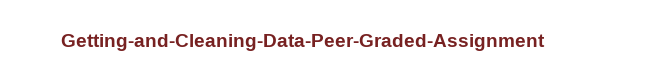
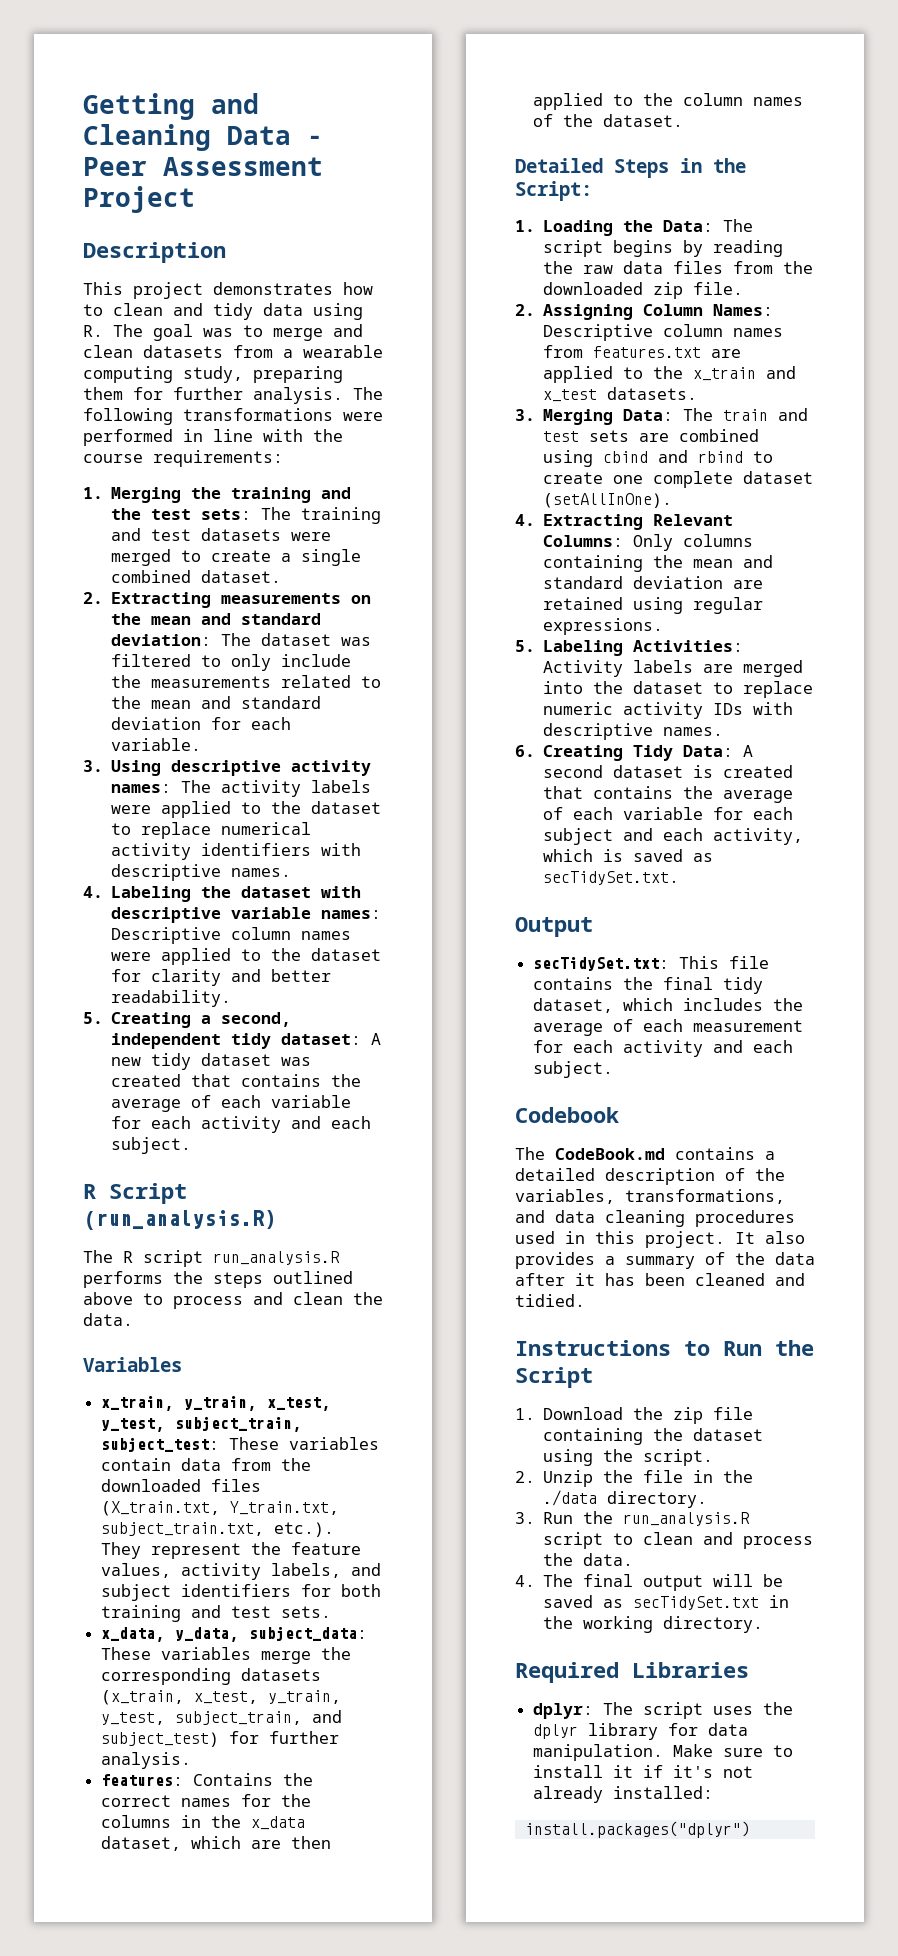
[61,34,545,51] Getting-and-Cleaning-Data-Peer-Graded-Assignment -> [83,93,259,120] [83,124,323,151] [83,157,323,176] [83,186,195,213] [83,242,226,263] [83,282,373,299] [83,303,363,320] [83,324,363,341] [83,345,383,358] [83,366,343,383] [83,387,383,404] [83,408,383,425] [83,429,343,446] [83,450,283,467] [83,487,352,503] [111,507,382,524] [111,528,332,541] [111,549,362,566] [111,570,282,583] [83,592,372,608] [111,613,322,625] [111,633,372,646] [111,654,352,671] [111,675,382,688] [111,696,322,709] [111,717,292,730] [111,738,202,751] [83,760,372,776] [111,780,372,797] [111,801,382,818] [111,822,312,839] [111,843,362,860] [111,864,292,881] [83,886,362,902] [111,907,382,923] [111,927,352,944] [111,948,382,965] [111,969,332,986] [111,990,232,1007] [83,1012,292,1028] [111,1033,382,1049] [111,1053,312,1070] [111,1074,362,1087] [111,1095,352,1112] [111,1116,372,1133] [111,1137,192,1154] [83,1183,187,1204] [83,1210,277,1230] [83,1250,340,1267] [83,1271,353,1288] [83,1292,383,1309] [83,1313,133,1326] [83,1357,182,1372] [101,1396,332,1411] [101,1416,303,1432] [101,1437,380,1452] [101,1458,312,1471] [101,1479,262,1492] [101,1501,340,1516] [101,1522,335,1537] [101,1542,362,1559] [101,1563,382,1580] [101,1584,382,1601] [101,1605,332,1622] [101,1626,368,1642] [101,1647,352,1664] [101,1668,322,1685] [101,1690,342,1705] [101,1710,343,1725] [101,1731,340,1747] [101,1752,192,1769] [101,1773,314,1786] [101,1794,312,1807] [101,1815,306,1830] [101,1836,332,1851] [533,93,804,110] [533,114,684,127] [515,158,746,178] [515,181,592,201] [515,219,754,236] [543,240,784,257] [543,261,814,274] [543,282,744,299] [515,304,774,320] [543,324,784,341] [543,345,742,358] [543,366,797,383] [543,387,698,402] [515,408,809,425] [543,429,760,442] [543,450,774,467] [543,471,814,488] [543,493,673,508] [515,514,734,530] [543,534,754,551] [543,555,774,572] [543,576,764,589] [543,597,764,614] [543,618,664,635] [515,640,744,656] [543,660,804,677] [543,681,814,698] [543,702,794,719] [543,723,724,740] [515,745,754,761] [543,765,794,778] [543,786,794,803] [543,807,794,820] [543,828,804,845] [543,849,714,862] [543,871,680,885] [515,917,593,937] [533,956,770,971] [533,977,764,994] [533,998,804,1013] [533,1019,804,1036] [533,1040,794,1057] [533,1061,614,1078] [515,1107,619,1123] [515,1147,775,1160] [515,1168,785,1185] [515,1189,785,1204] [515,1210,795,1227] [515,1231,805,1248] [515,1252,815,1269] [515,1273,805,1286] [515,1294,585,1307] [515,1340,814,1356] [515,1367,593,1388] [515,1407,754,1424] [543,1428,764,1445] [543,1449,714,1466] [515,1470,754,1487] [543,1490,708,1508] [515,1511,751,1526] [543,1532,814,1549] [543,1553,634,1566] [515,1574,784,1591] [543,1595,790,1610] [543,1616,764,1633] [515,1662,749,1683] [533,1702,794,1719] [533,1723,749,1740] [533,1744,794,1761] [533,1765,754,1778] [533,1786,714,1803] [524,1821,750,1838] Getting and Cleaning Data - Peer Assessment Project // Description // This project demonstrates how to clean and tidy data using R. The goal was to merge and clean datasets from a wearable computing study, preparing them for further analysis. The following transformations were performed in line with the course requirements: // 1. Merging the training and the test sets: The training and test datasets were merged to create a single combined dataset. // 2. Extracting measurements on the mean and standard deviation: The dataset was filtered to only include the measurements related to the mean and standard deviation for each variable. // 3. Using descriptive activity names: The activity labels were applied to the dataset to replace numerical activity identifiers with descriptive names. // 4. Labeling the dataset with descriptive variable names: Descriptive column names were applied to the dataset for clarity and better readability. // 5. Creating a second, independent tidy dataset: A new tidy dataset was created that contains the average of each variable for each activity and each subject. // R Script (run_analysis.R) // The R script run_analysis.R performs the steps outlined above to process and clean the data. // Variables // x_train, y_train, x_test, y_test, subject_train, subject_test: These variables contain data from the downloaded files (X_train.txt, Y_train.txt, subject_train.txt, etc.). They represent the feature values, activity labels, and subject identifiers for both training and test sets. // x_data, y_data, subject_data: These variables merge the corresponding datasets (x_train, x_test, y_train, y_test, subject_train, and subject_test) for further analysis. // features: Contains the correct names for the columns in the x_data dataset, which are then applied to the column names of the dataset. // Detailed Steps in the Script: // 1. Loading the Data: The script begins by reading the raw data files from the downloaded zip file. // 2. Assigning Column Names: Descriptive column names from features.txt are applied to the x_train and x_test datasets. // 3. Merging Data: The train and test sets are combined using cbind and rbind to create one complete dataset (setAllInOne). // 4. Extracting Relevant Columns: Only columns containing the mean and standard deviation are retained using regular expressions. // 5. Labeling Activities: Activity labels are merged into the dataset to replace numeric activity IDs with descriptive names. // 6. Creating Tidy Data: A second dataset is created that contains the average of each variable for each subject and each activity, which is saved as secTidySet.txt. // Output // secTidySet.txt: This file contains the final tidy dataset, which includes the average of each measurement for each activity and each subject. // Codebook // The CodeBook.md contains a detailed description of the variables, transformations, and data cleaning procedures used in this project. It also provides a summary of the data after it has been cleaned and tidied. // Instructions to Run the Script // 1. Download the zip file containing the dataset using the script. // 2. Unzip the file in the ./data directory. // 3. Run the run_analysis.R script to clean and process the data. // 4. The final output will be saved as secTidySet.txt in the working directory. // Required Libraries // dplyr: The script uses the dplyr library for data manipulation. Make sure to install it if it's not already installed: // install.packages("dplyr")

